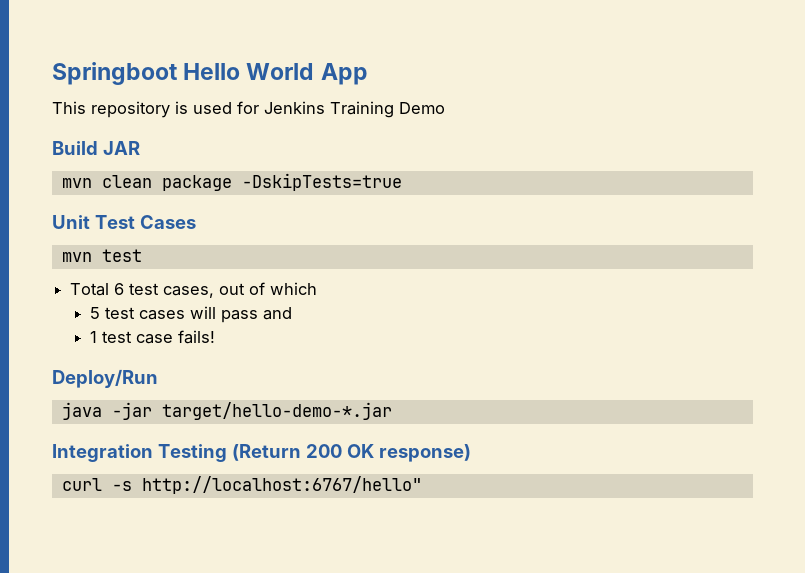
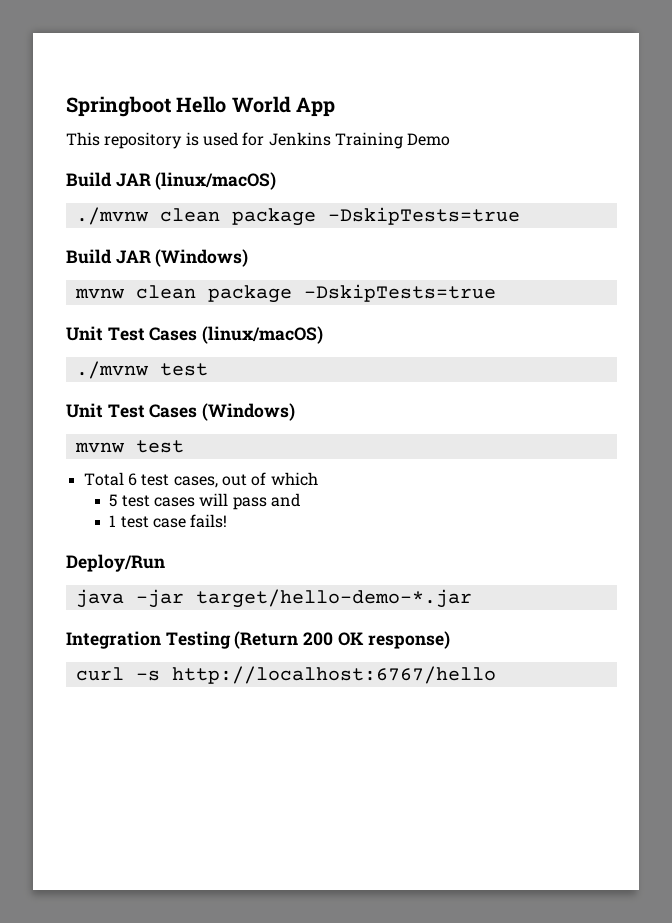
[61,178,92,188] // mvn -> [155,172,277,190] [75,207,520,226] [66,249,249,267] [74,288,125,299] (linux/macOS) // ./mvnw clean package -DskipTests=true // Build JAR (Windows) // mvnw
[61,252,92,262] // mvn -> [202,326,324,344] [75,361,208,379] [66,403,296,421] [74,442,125,453] (linux/macOS) // ./mvnw test // Unit Test Cases (Windows) // mvnw
[141,476,422,494] http://localhost:6767/hello" -> [171,666,496,684] http://localhost:6767/hello

